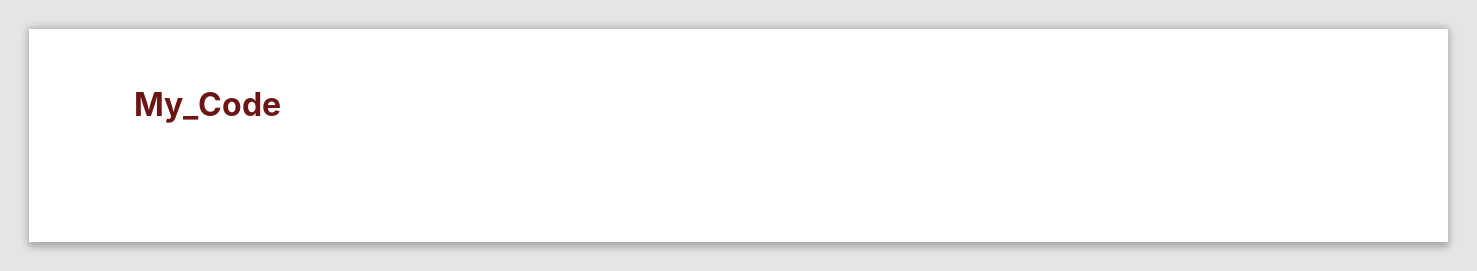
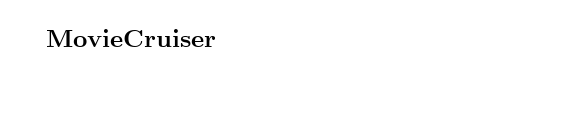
[134,92,281,123] My_Code -> [46,29,216,47] MovieCruiser

